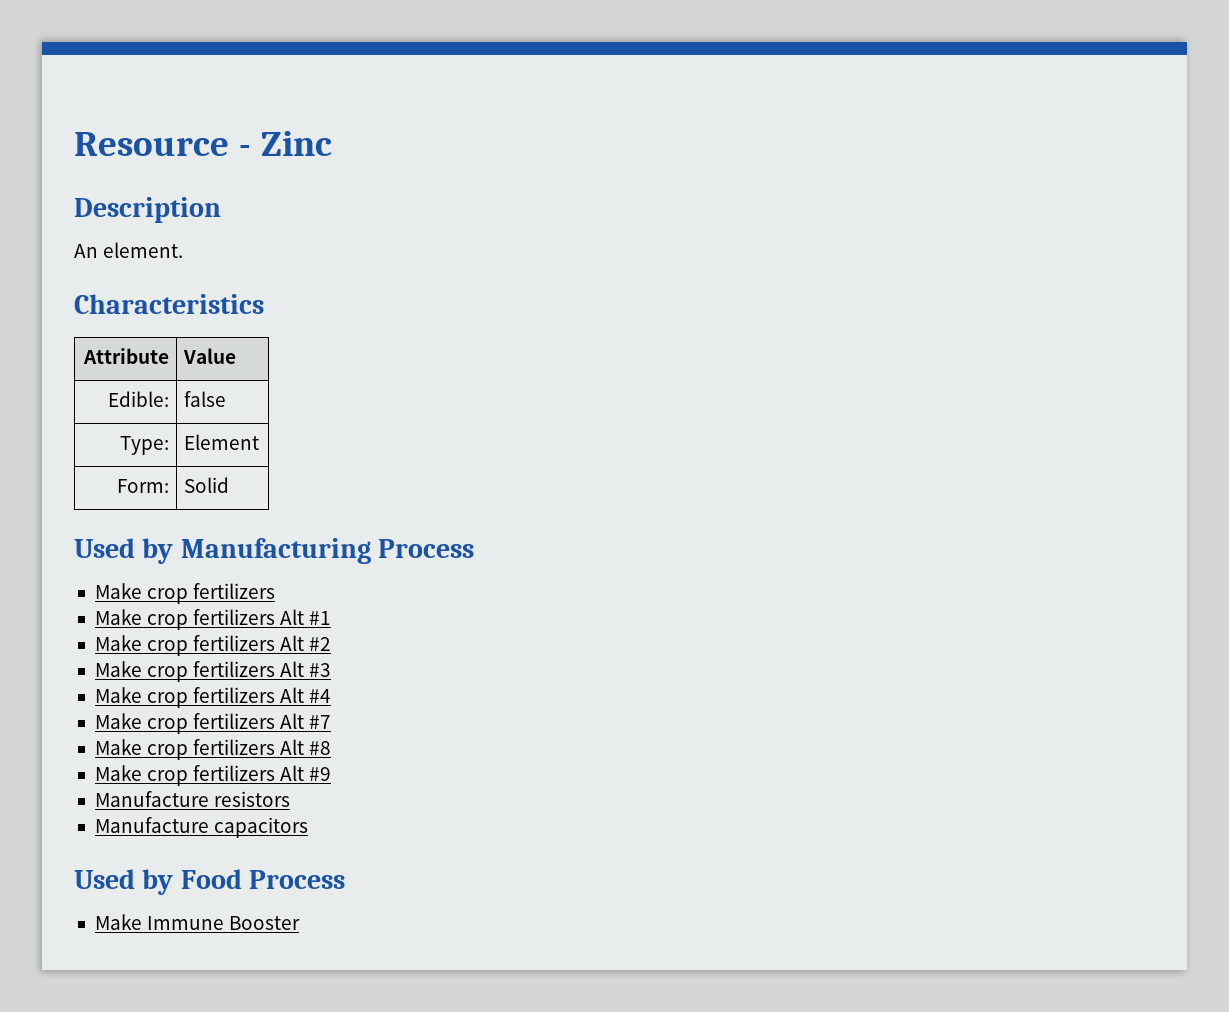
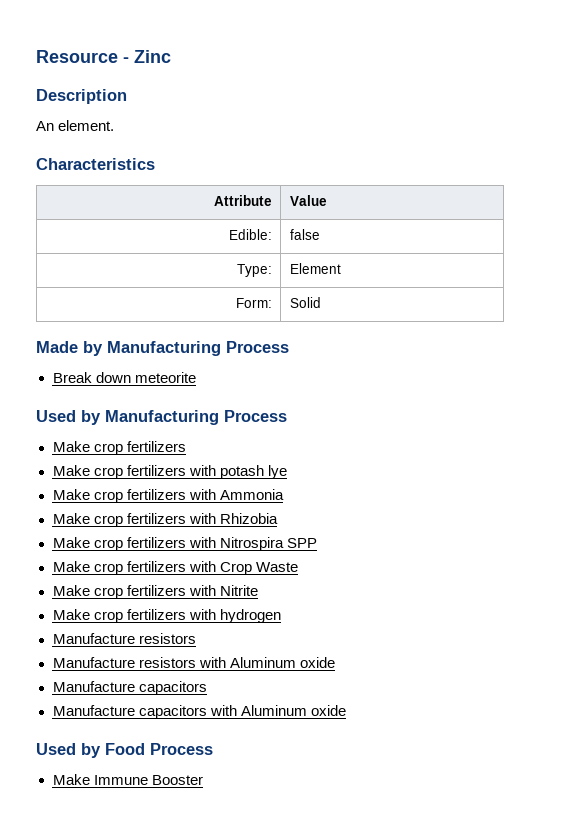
(230, 485) none -> [36,341,289,356] [52,372,196,383] // Made by Manufacturing Process // Break down meteorite
[280,609,332,625] [94,635,332,656] [94,661,332,682] [94,687,332,708] [94,713,332,734] [94,739,332,760] [94,765,332,786] Alt #1 // Make crop fertilizers Alt #2 // Make crop fertilizers Alt #3 // Make crop fertilizers Alt #4 // Make crop fertilizers Alt #7 // Make crop fertilizers Alt #8 // Make crop fertilizers Alt #9 -> [188,465,287,479] [52,489,284,503] [52,513,278,527] [52,537,317,551] [52,561,298,575] [52,585,258,599] [52,609,281,623] with potash lye // Make crop fertilizers with Ammonia // Make crop fertilizers with Rhizobia // Make crop fertilizers with Nitrospira SPP // Make crop fertilizers with Crop Waste // Make crop fertilizers with Nitrite // Make crop fertilizers with hydrogen
[214,817,309,838] capacitors -> [138,657,335,668] [52,681,207,695] [52,705,346,719] resistors with Aluminum oxide // Manufacture capacitors // Manufacture capacitors with Aluminum oxide

